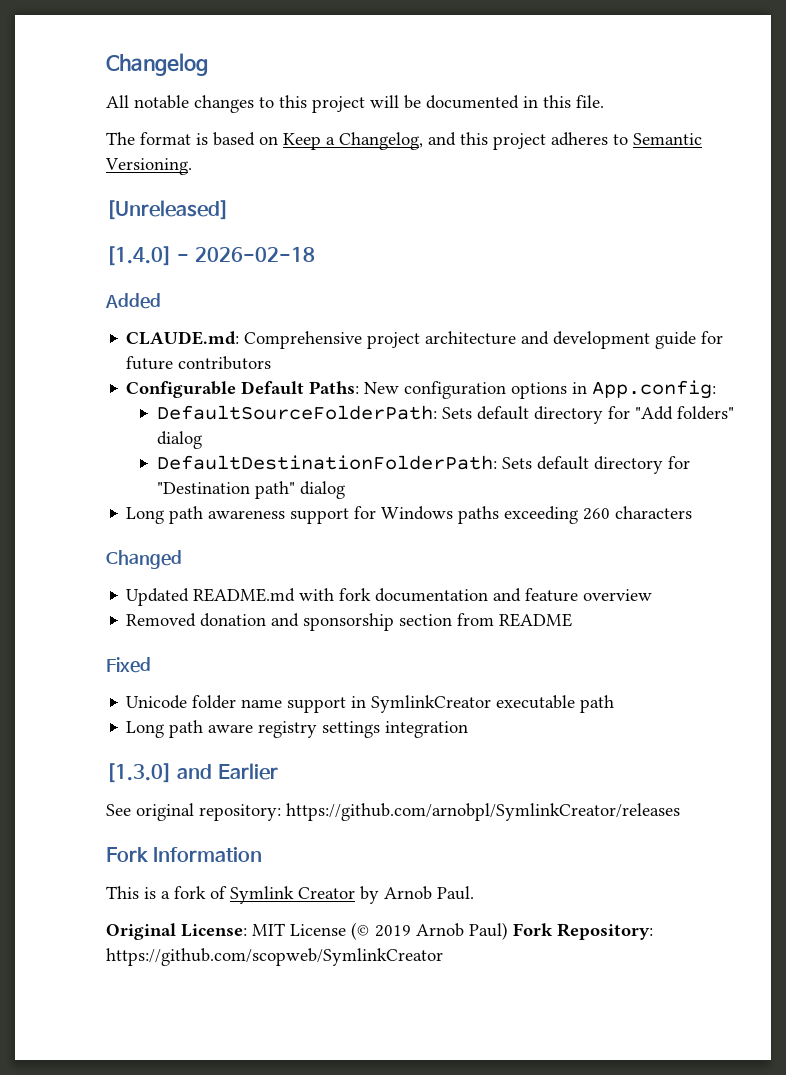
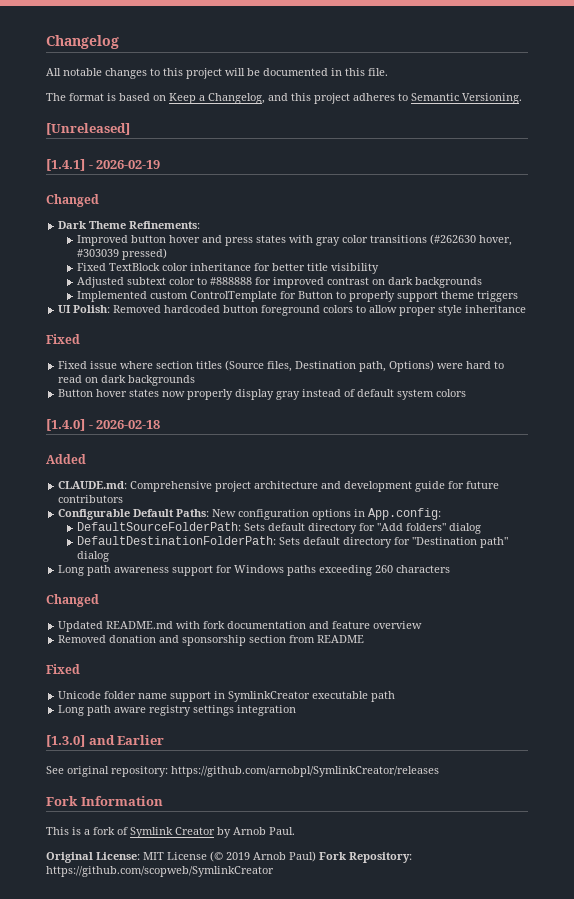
(229, 210) none -> [46,159,161,171] [46,194,99,207] [58,221,201,229] [77,234,513,246] [77,248,168,260] [77,263,380,274] [77,277,483,288] [77,291,519,302] [58,305,527,316] [46,334,80,344] [58,360,505,372] [58,375,196,386] [58,389,467,400] // [1.4.1] - 2026-02-19 // Changed // Dark Theme Refinements: // Improved button hover and press states with gray color transitions (#262630 hover, #303039 pressed) // Fixed TextBlock color inheritance for better title visibility // Adjusted subtext color to #888888 for improved contrast on dark backgrounds // Implemented custom ControlTemplate for Button to properly support theme triggers // UI Polish: Removed hardcoded button foreground colors to allow proper style inheritance // Fixed // Fixed issue where section titles (Source files, Destination path, Options) were hard to read on dark backgrounds // Button hover states now properly display gray instead of default system colors

